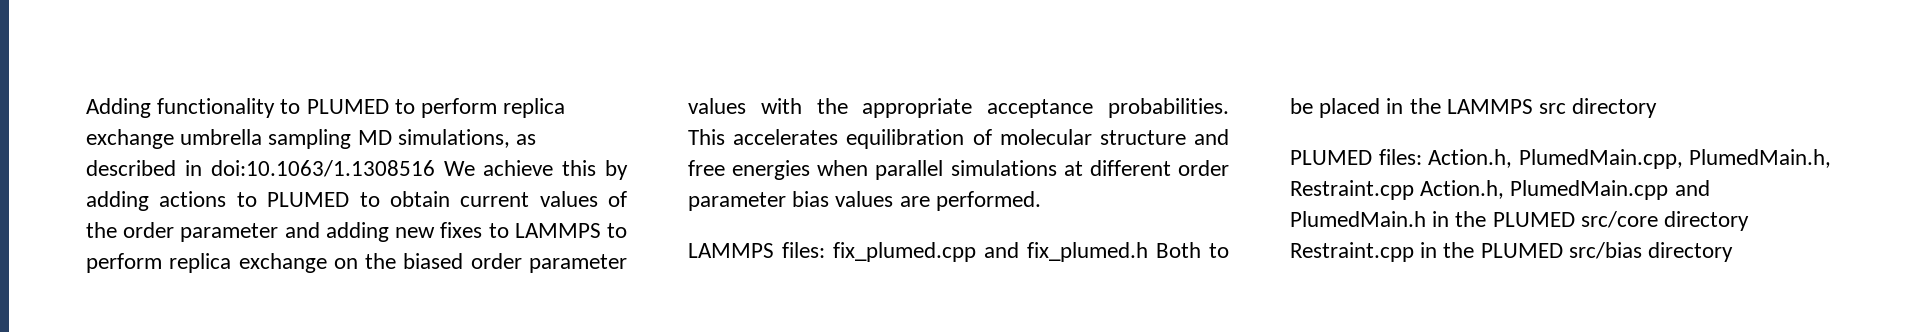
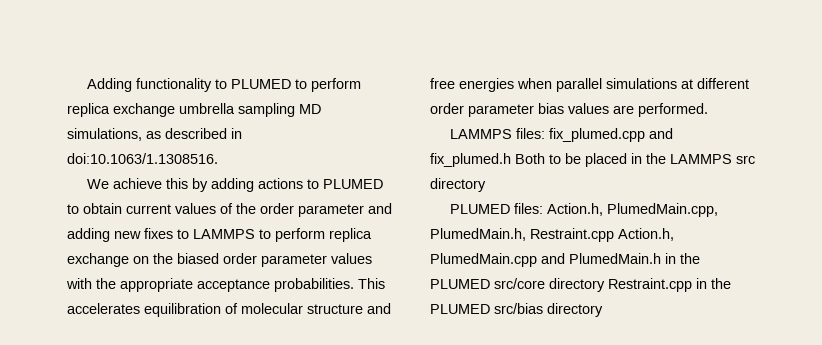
[210,160,435,177] doi:10.1063/1.1308516 -> [67,153,218,164] doi:10.1063/1.1308516. //

